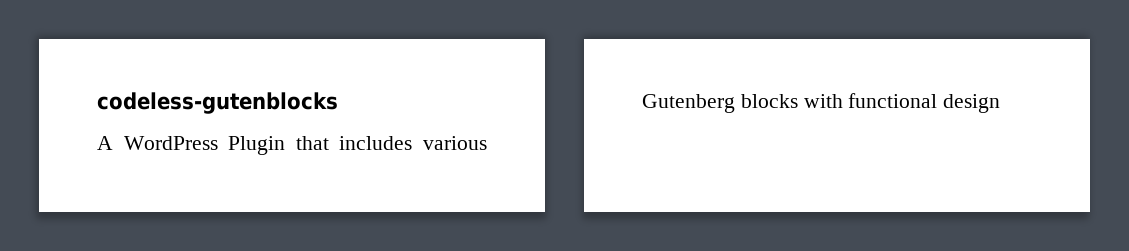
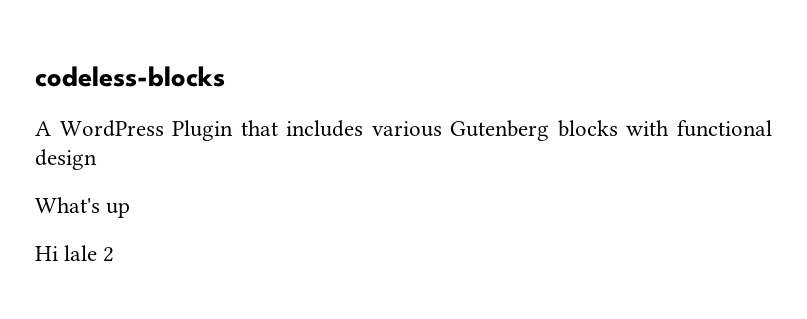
[97,92,338,114] codeless-gutenblocks -> [35,66,225,87] codeless-blocks
(1001, 103) none -> [35,197,131,218] [35,245,115,262] // What's up // Hi lale 2

